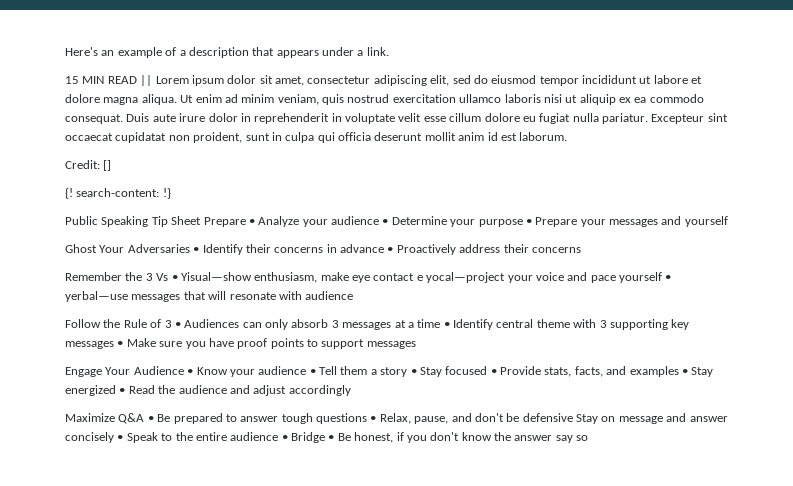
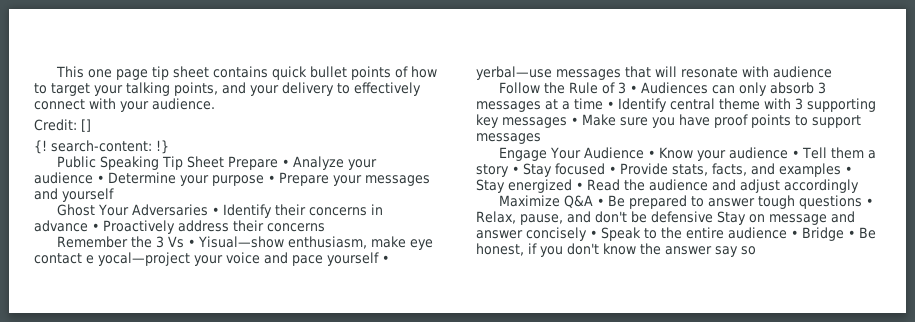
[65,47,389,58] [65,75,703,86] [65,94,704,105] [65,113,728,124] [65,132,568,143] Here's an example of a description that appears under a link. // 15 MIN READ || Lorem ipsum dolor sit amet, consectetur adipiscing elit, sed do eiusmod tempor incididunt ut labore et dolore magna aliqua. Ut enim ad minim veniam, quis nostrud exercitation ullamco laboris nisi ut aliquip ex ea commodo consequat. Duis aute irure dolor in reprehenderit in voluptate velit esse cillum dolore eu fugiat nulla pariatur. Excepteur sint occaecat cupidatat non proident, sunt in culpa qui officia deserunt mollit anim id est laborum. -> [56,66,438,80] [34,82,421,96] [34,98,215,112] This one page tip sheet contains quick bullet points of how to target your talking points, and your delivery to effectively connect with your audience.

